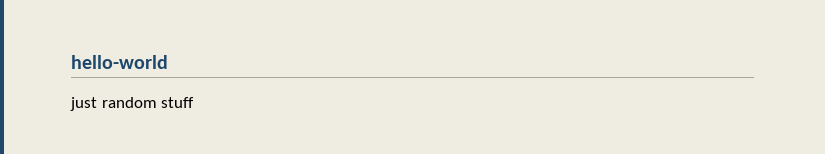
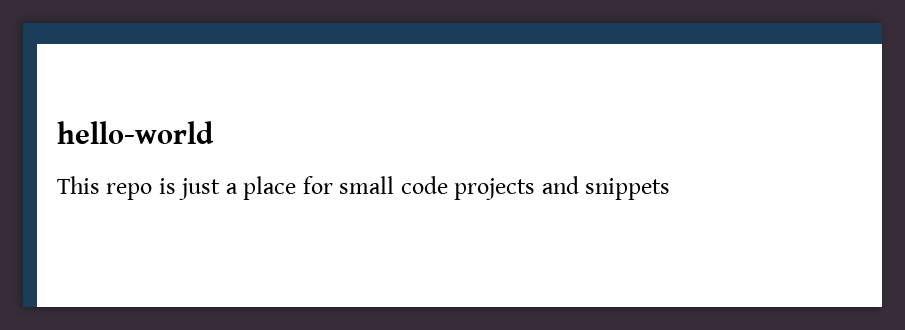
[70,97,195,111] just random stuff -> [57,176,671,200] This repo is just a place for small code projects and snippets

